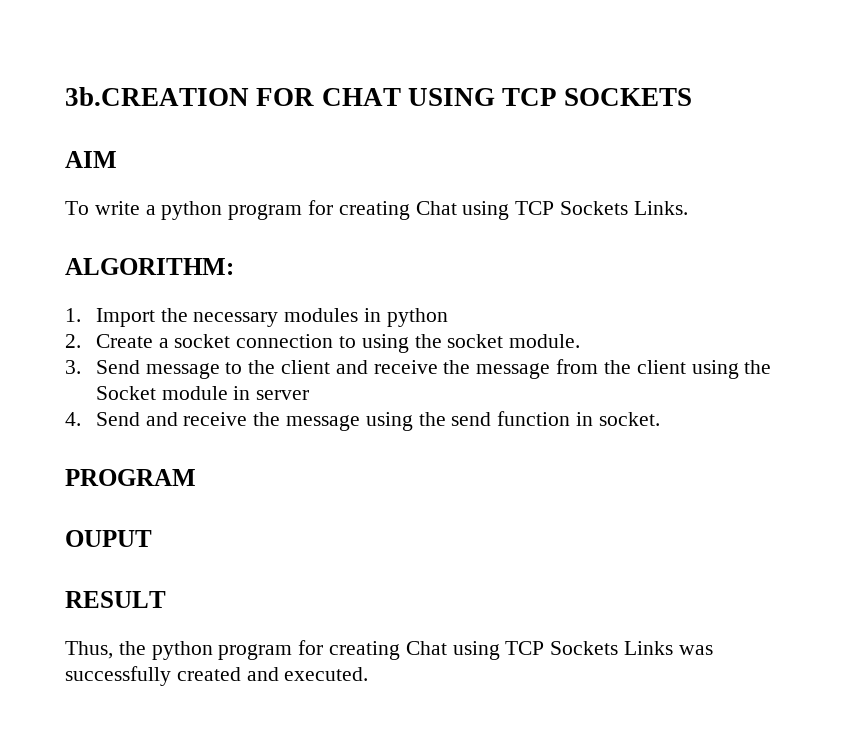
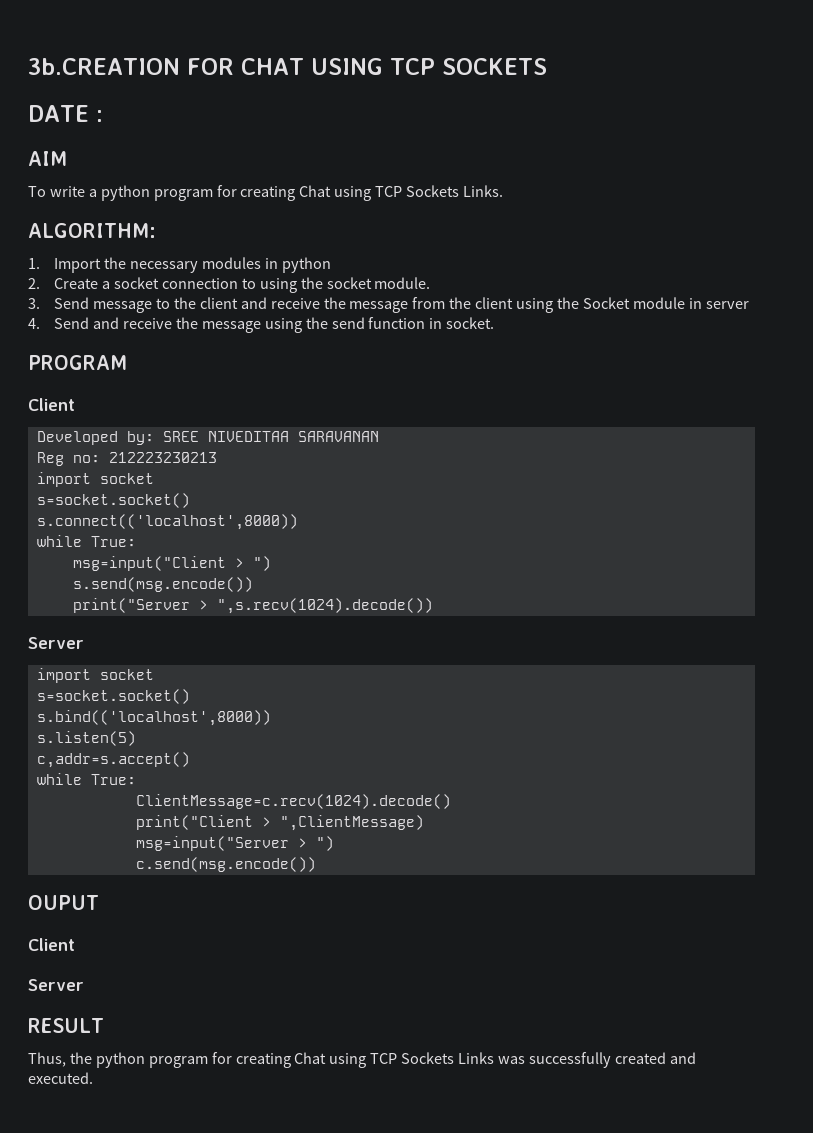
(693, 97) none -> [28,105,103,122] // DATE :
(196, 477) none -> [28,398,75,411] [36,431,379,445] [36,452,217,466] [36,472,154,487] [36,493,190,508] [36,514,298,530] [36,535,136,547] [72,556,271,571] [72,577,253,592] [72,598,433,614] [28,637,84,649] [36,668,154,683] [36,689,190,704] [36,710,271,726] [36,731,136,746] [36,752,190,768] [36,773,136,785] [135,794,451,809] [135,815,424,831] [135,836,334,851] [135,857,316,872] // Client // Developed by: SREE NIVEDITAA SARAVANAN // Reg no: 212223230213 // import socket // s=socket.socket() // s.connect(('localhost',8000)) // while True: // msg=input("Client > ") // s.send(msg.encode()) // print("Server > ",s.recv(1024).decode()) // Server // import socket // s=socket.socket() // s.bind(('localhost',8000)) // s.listen(5) // c,addr=s.accept() // while True: // ClientMessage=c.recv(1024).decode() // print("Client > ",ClientMessage) // msg=input("Server > ") // c.send(msg.encode())
(152, 538) none -> [28,938,75,951] [28,979,84,991] // Client // Server

